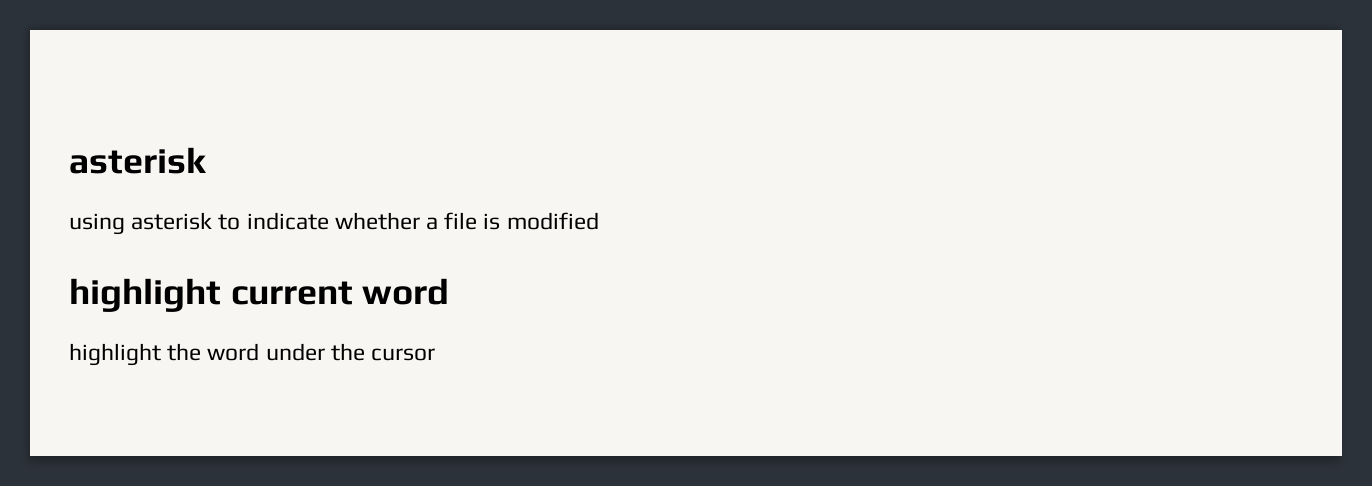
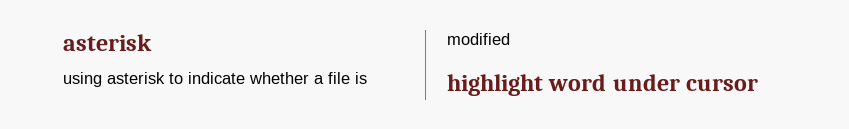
[230,278,450,305] [69,343,202,366] current word // highlight the -> (543, 85) none
[330,343,365,361] the -> (680, 82) none

